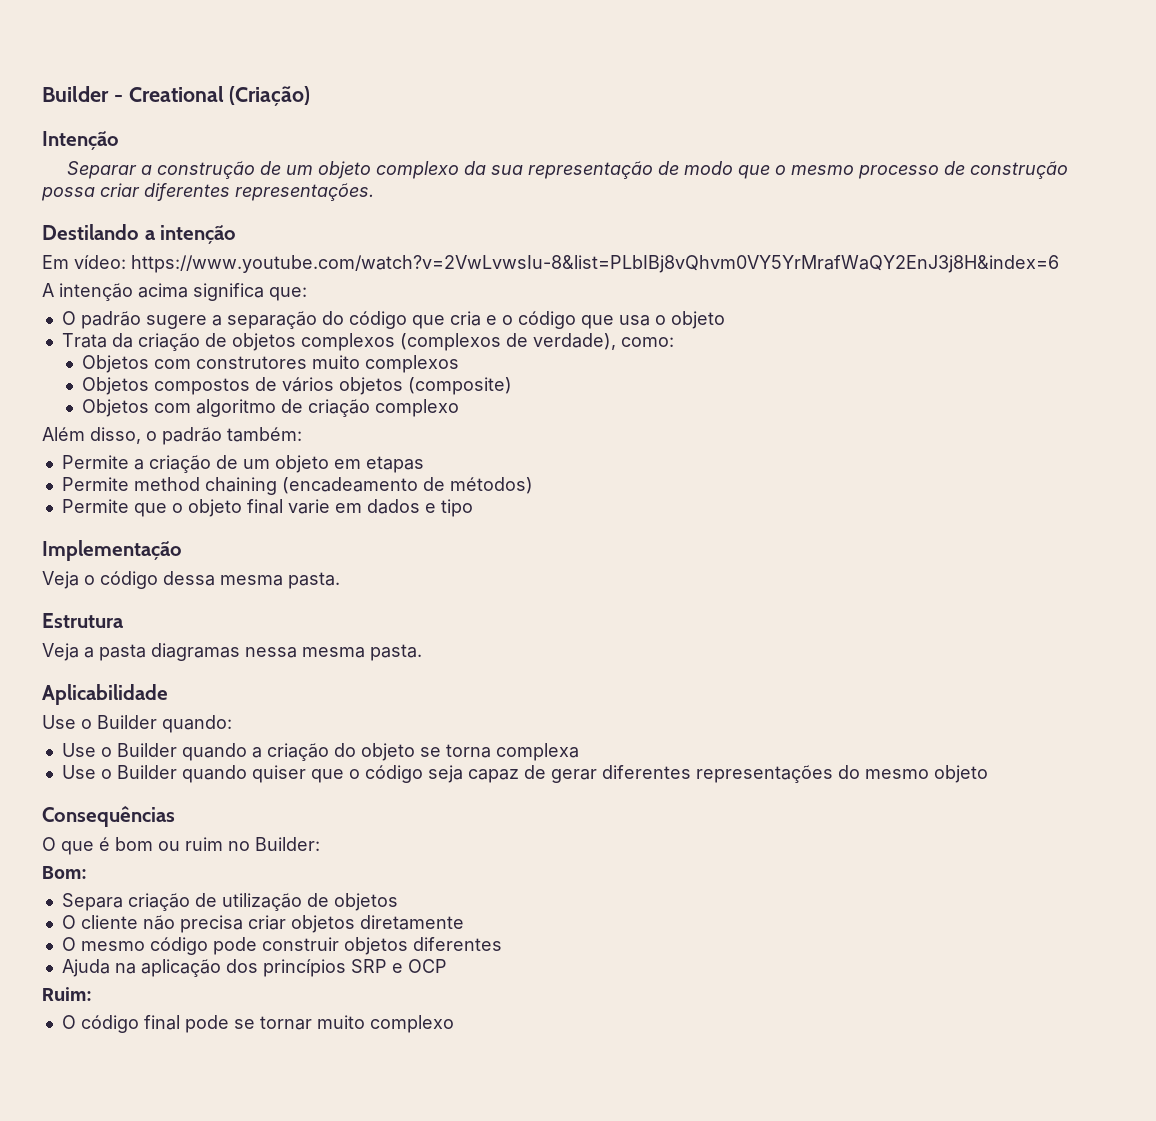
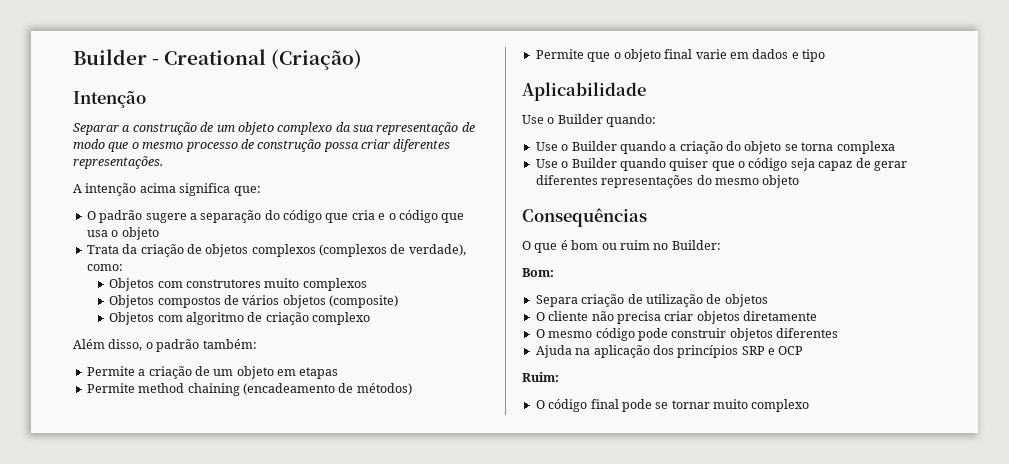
[42,224,237,244] [42,255,1059,273] // Destilando a intenção // Em vídeo: https://www.youtube.com/watch?v=2VwLvwsIu-8&list=PLbIBj8vQhvm0VY5YrMrafWaQY2EnJ3j8H&index=6 -> (163, 162) none
[42,540,182,561] [42,571,340,589] [42,613,123,628] [42,643,422,661] // Implementação // Veja o código dessa mesma pasta. // Estrutura // Veja a pasta diagramas nessa mesma pasta. -> (826, 55) none

